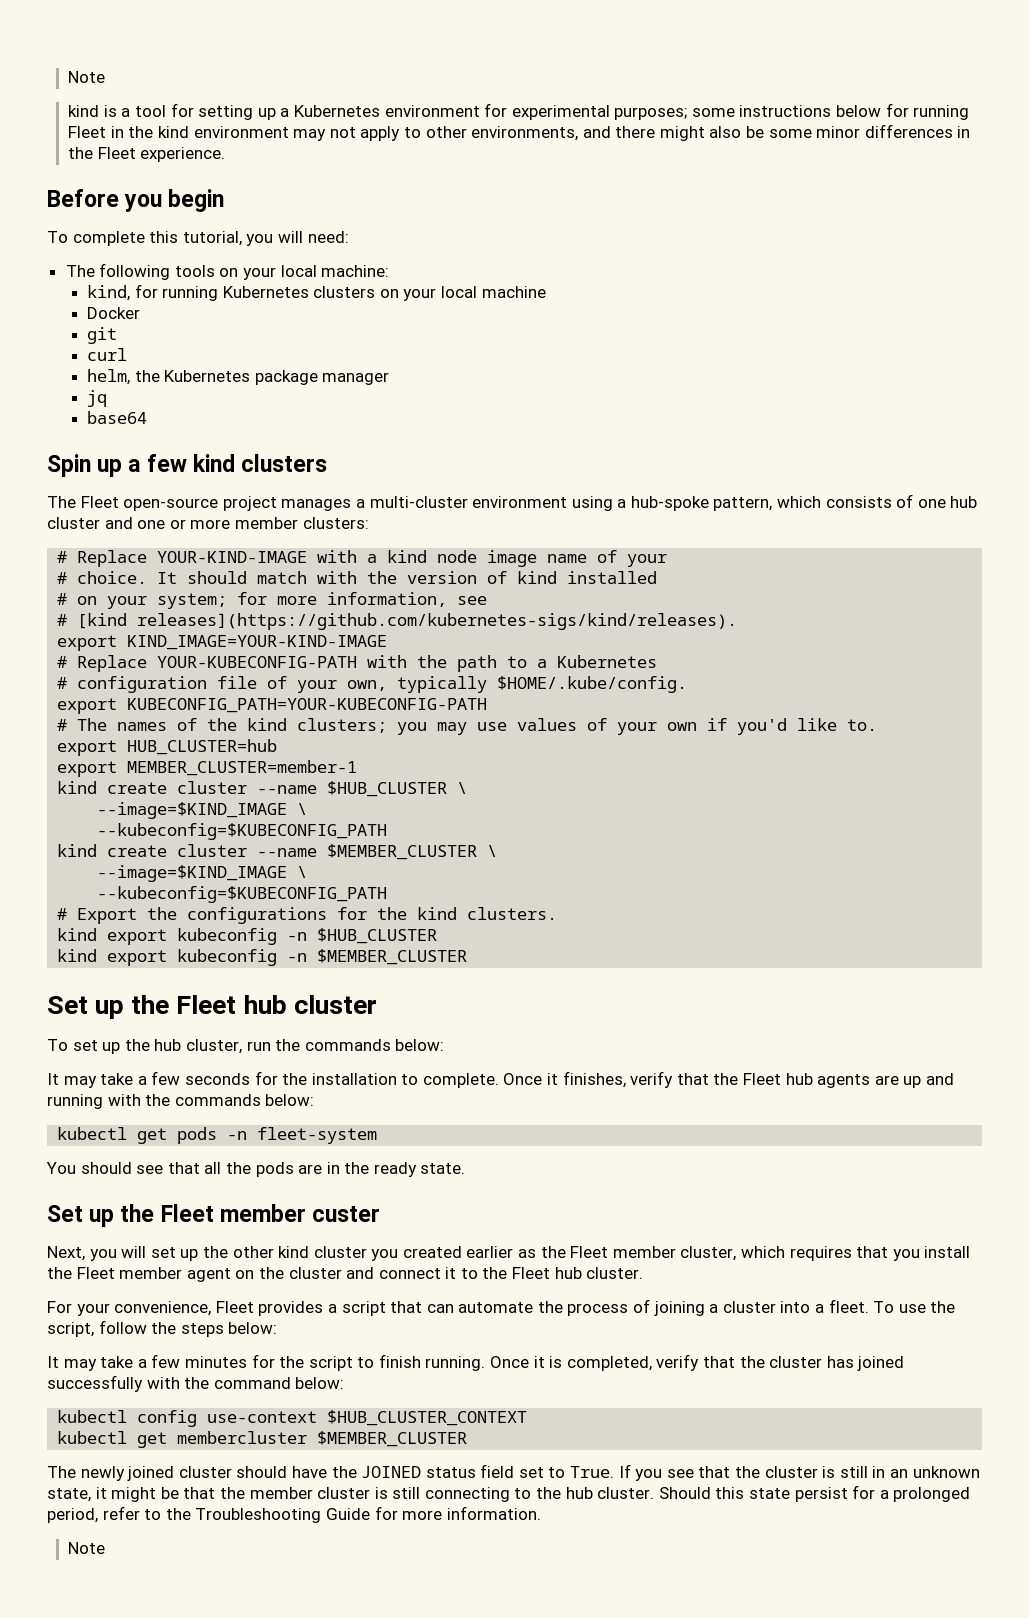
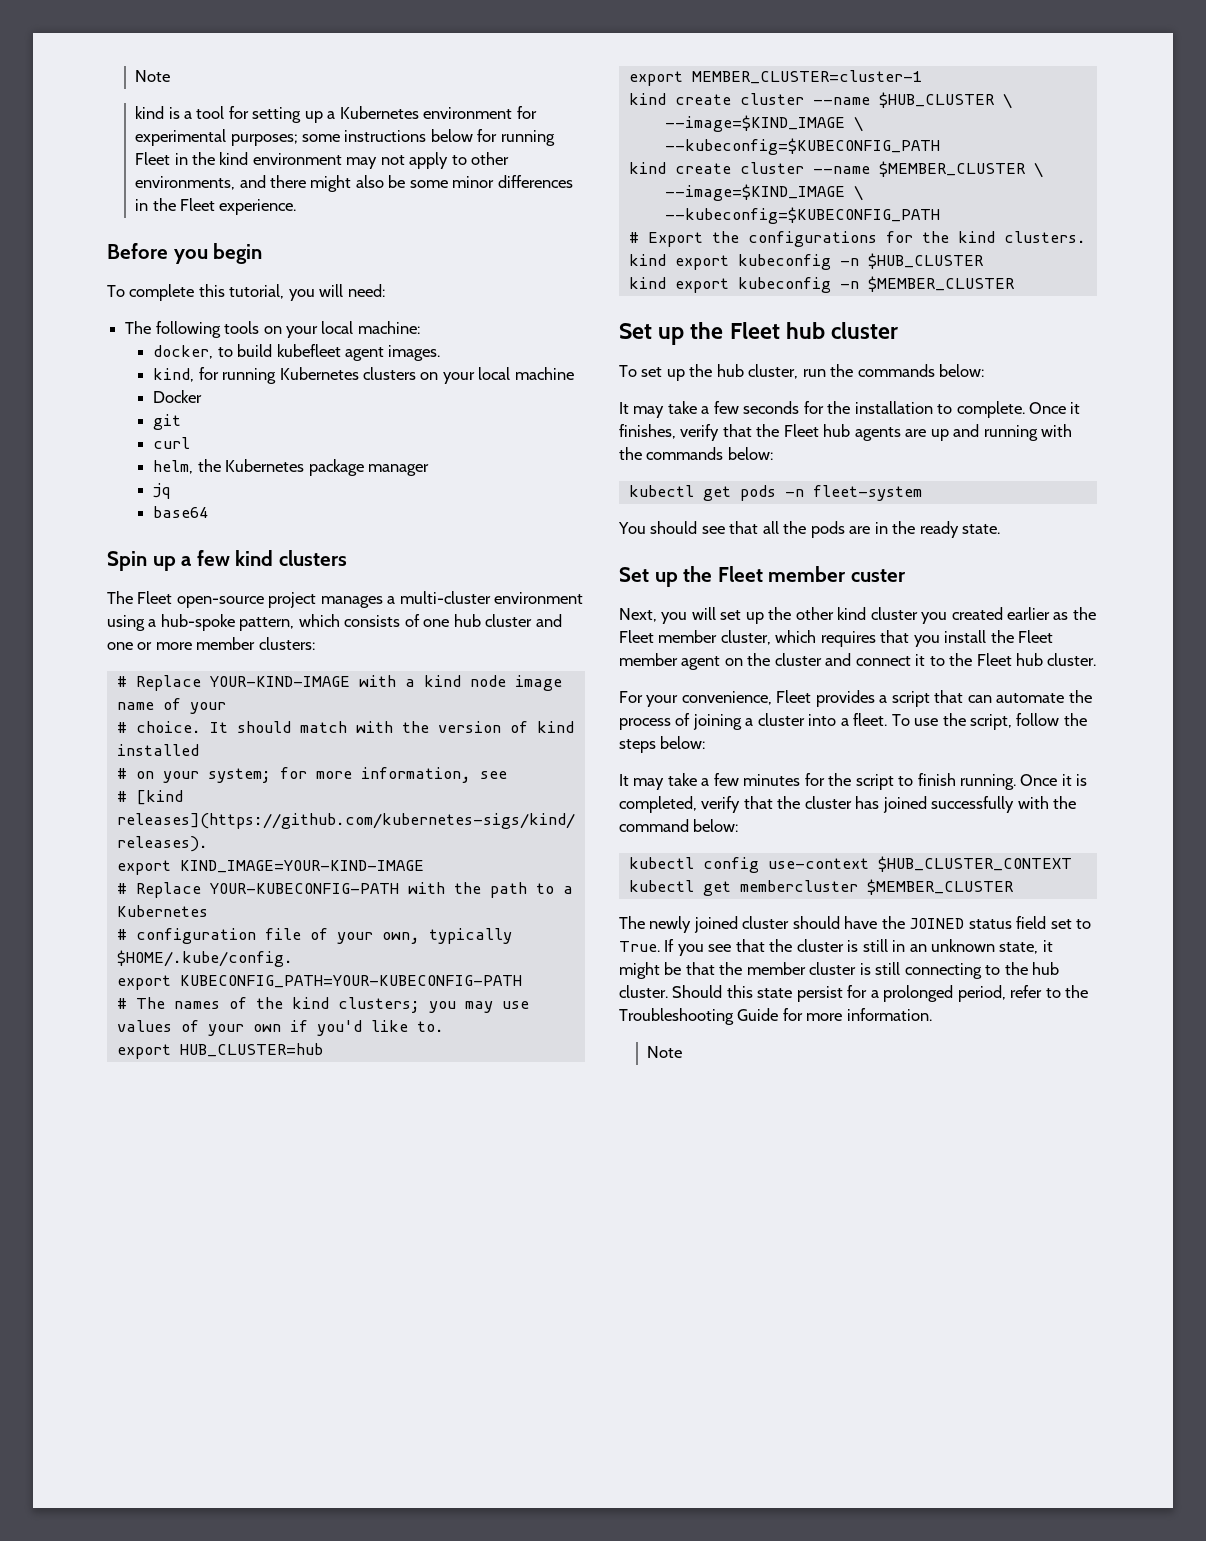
(390, 271) none -> [153,344,441,361] // docker, to build kubefleet agent images.
[127,760,358,776] MEMBER_CLUSTER=member-1 -> [691,70,922,84] MEMBER_CLUSTER=cluster-1

